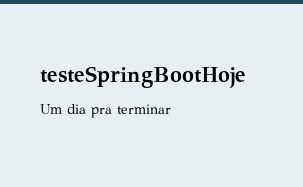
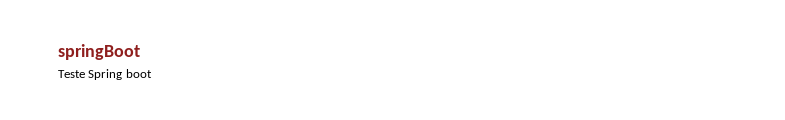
[40,66,246,88] [40,104,171,118] testeSpringBootHoje // Um dia pra terminar -> [58,44,140,60] [58,69,152,80] springBoot // Teste Spring boot

